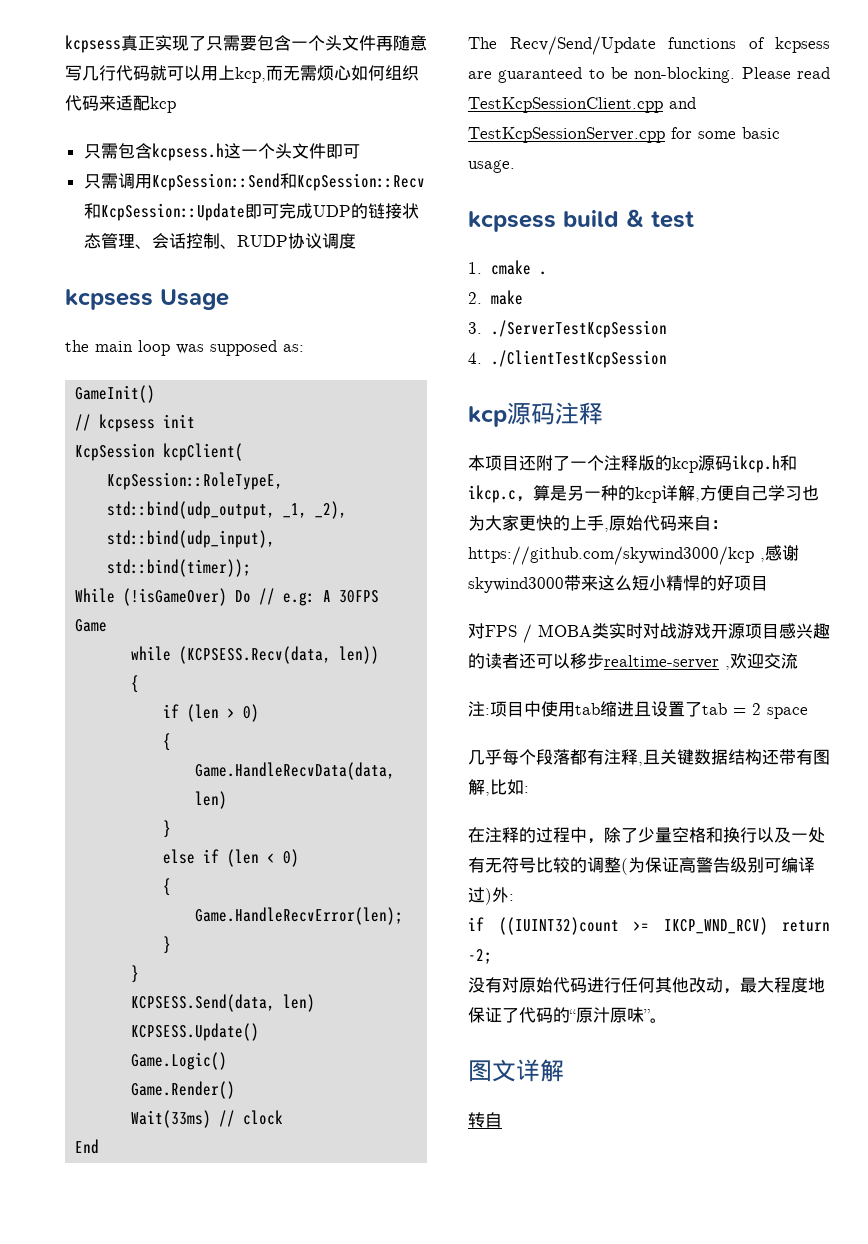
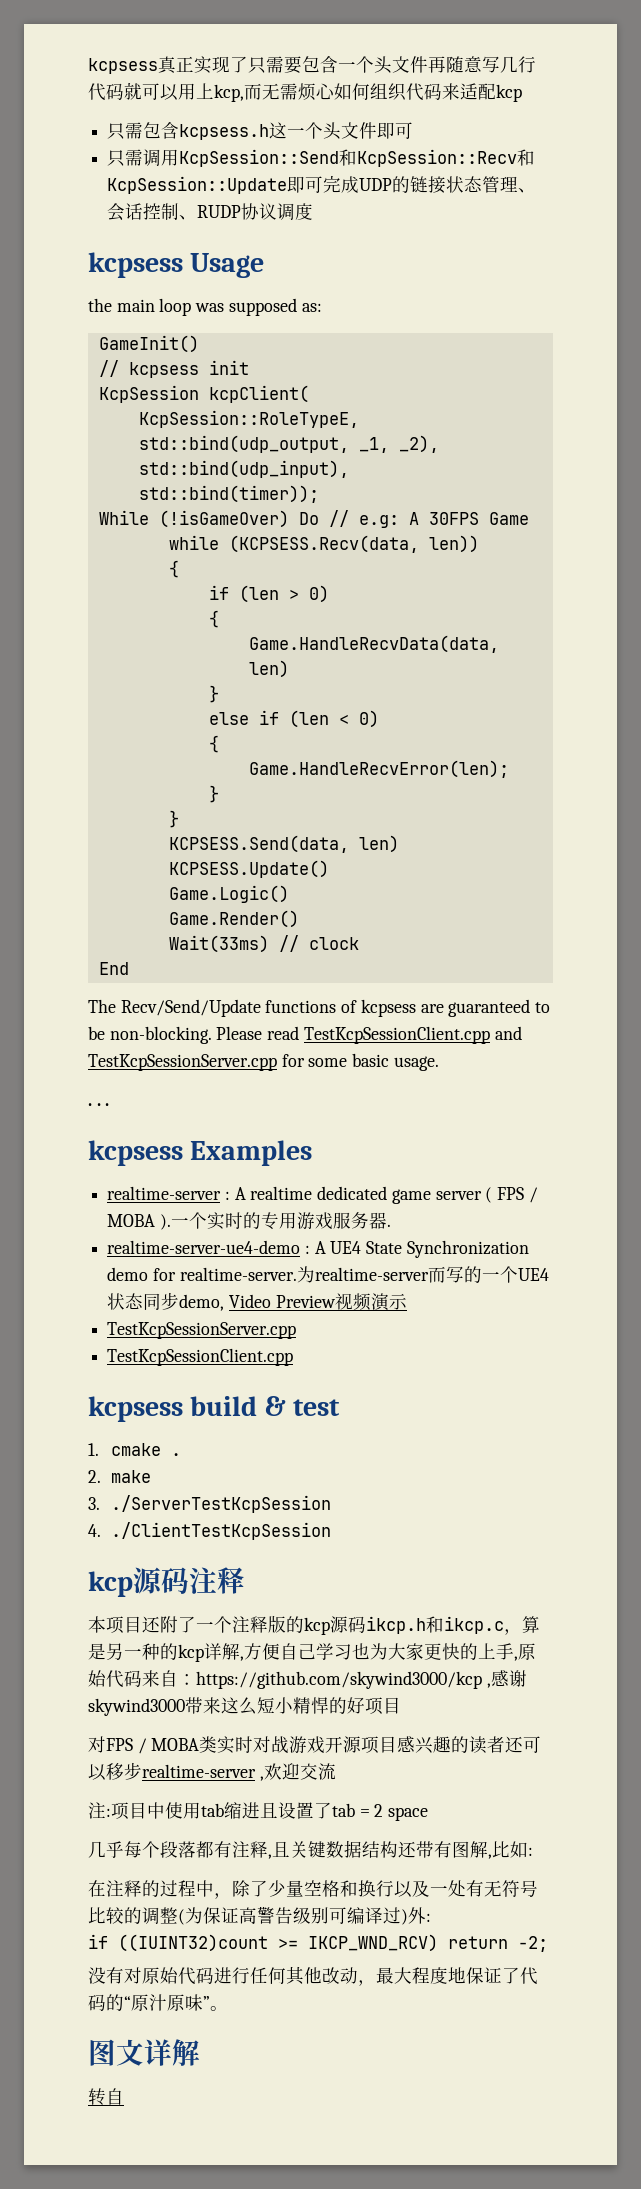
(515, 166) none -> [88,1103,110,1106] [88,1140,313,1166] [107,1186,538,1204] [107,1212,391,1230] [107,1240,529,1258] [107,1266,549,1283] [107,1292,407,1311] [107,1322,297,1339] [107,1348,294,1366] // . . . // kcpsess Examples // realtime-server : A realtime dedicated game server ( FPS / MOBA ).一个实时的专用游戏服务器. // realtime-server-ue4-demo : A UE4 State Synchronization demo for realtime-server.为realtime-server而写的一个UE4状态同步demo, Video Preview视频演示 // TestKcpSessionServer.cpp // TestKcpSessionClient.cpp

